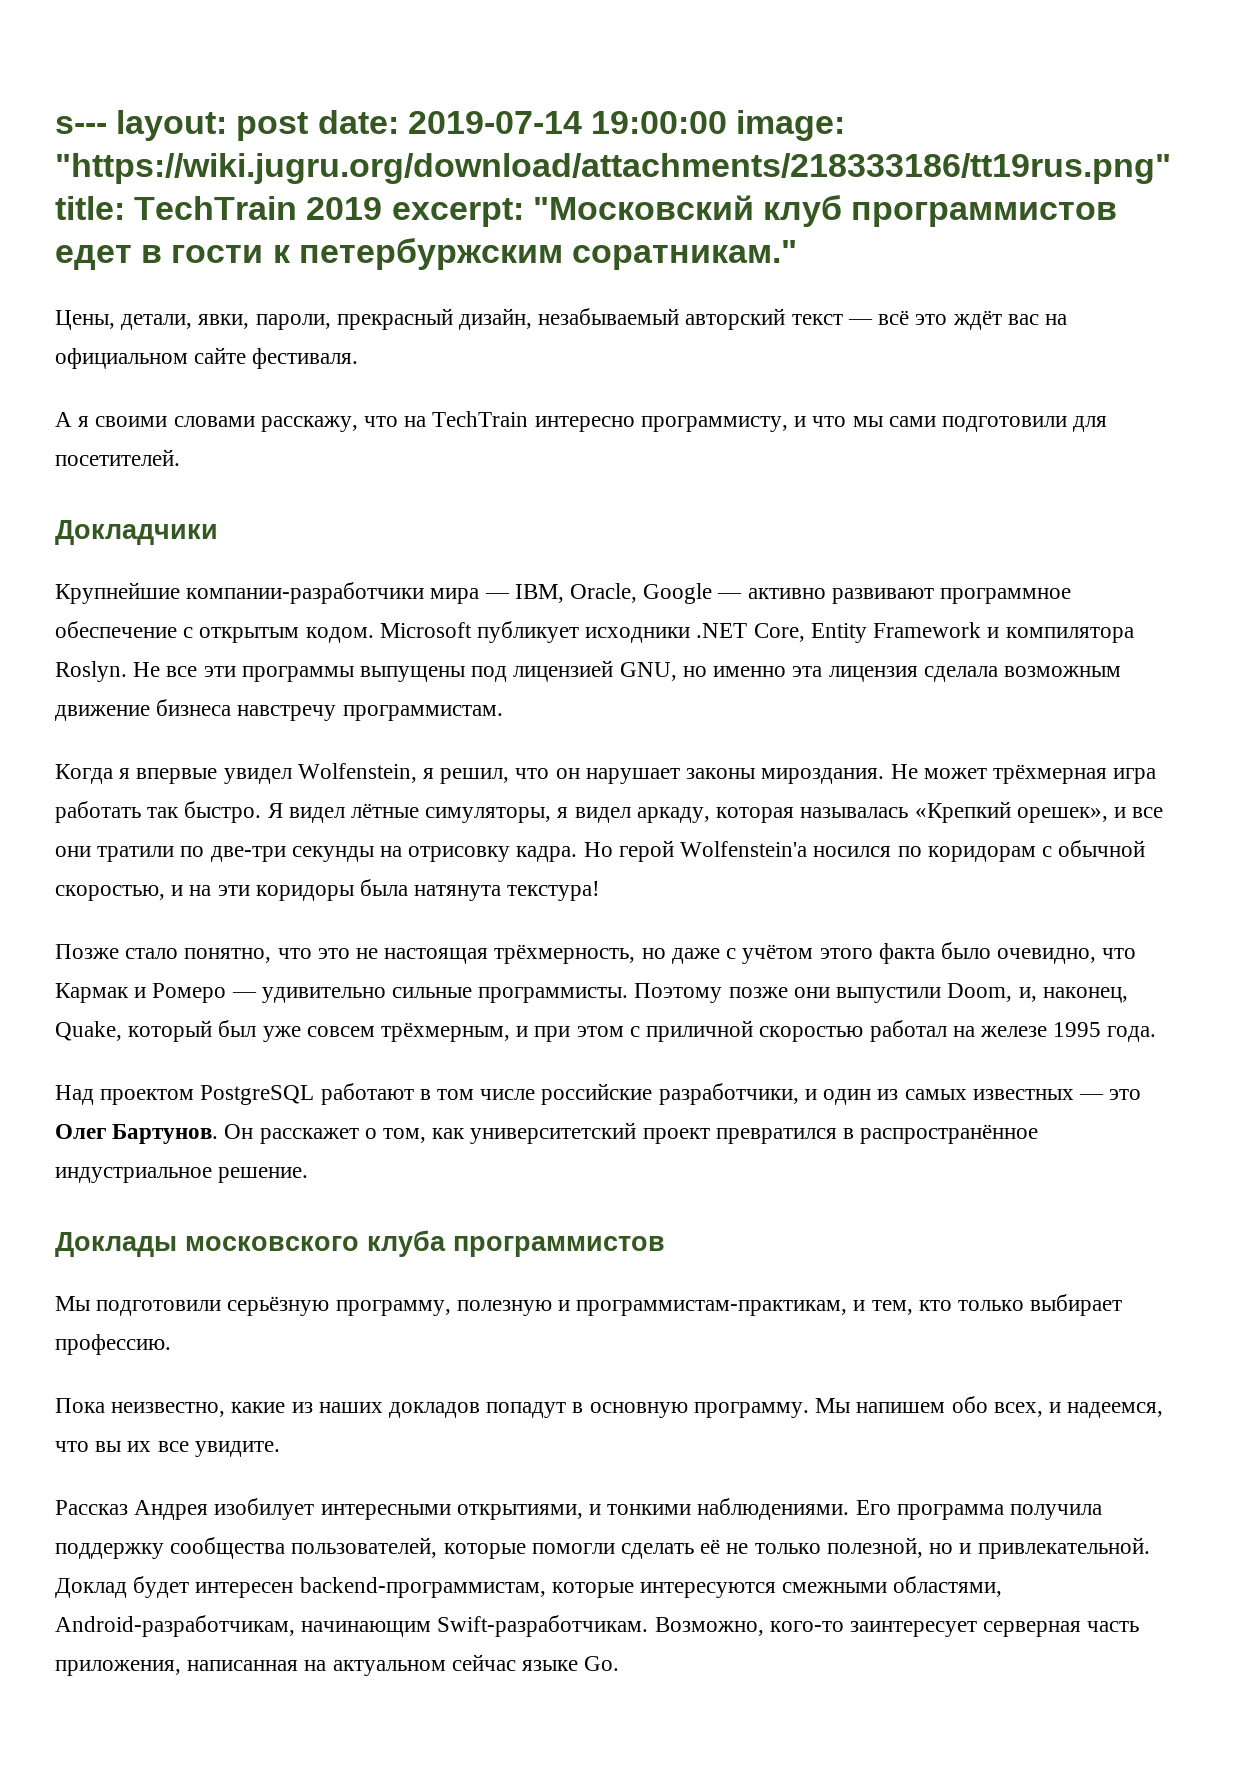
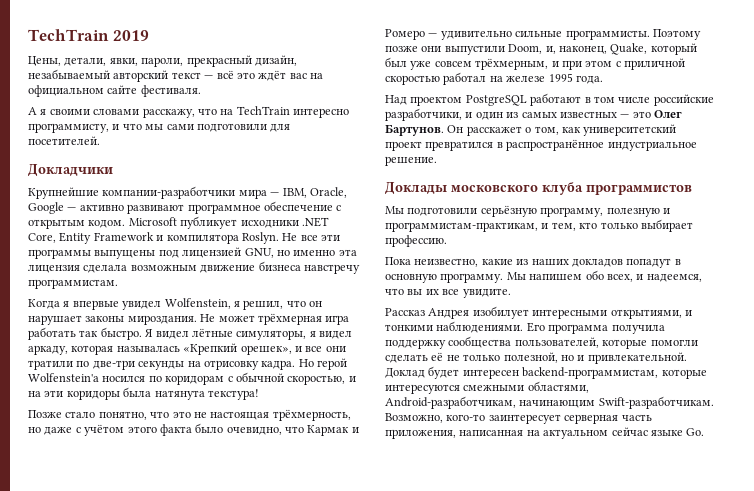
[55,110,846,141] [55,153,1171,184] [55,195,1118,227] [55,238,797,270] s--- layout: post date: 2019-07-14 19:00:00 image: "https://wiki.jugru.org/download/attachments/218333186/tt19rus.png" title: TechTrain 2019 excerpt: "Московский клуб программистов едет в гости к петербуржским соратникам." -> [28,29,149,41] TechTrain 2019

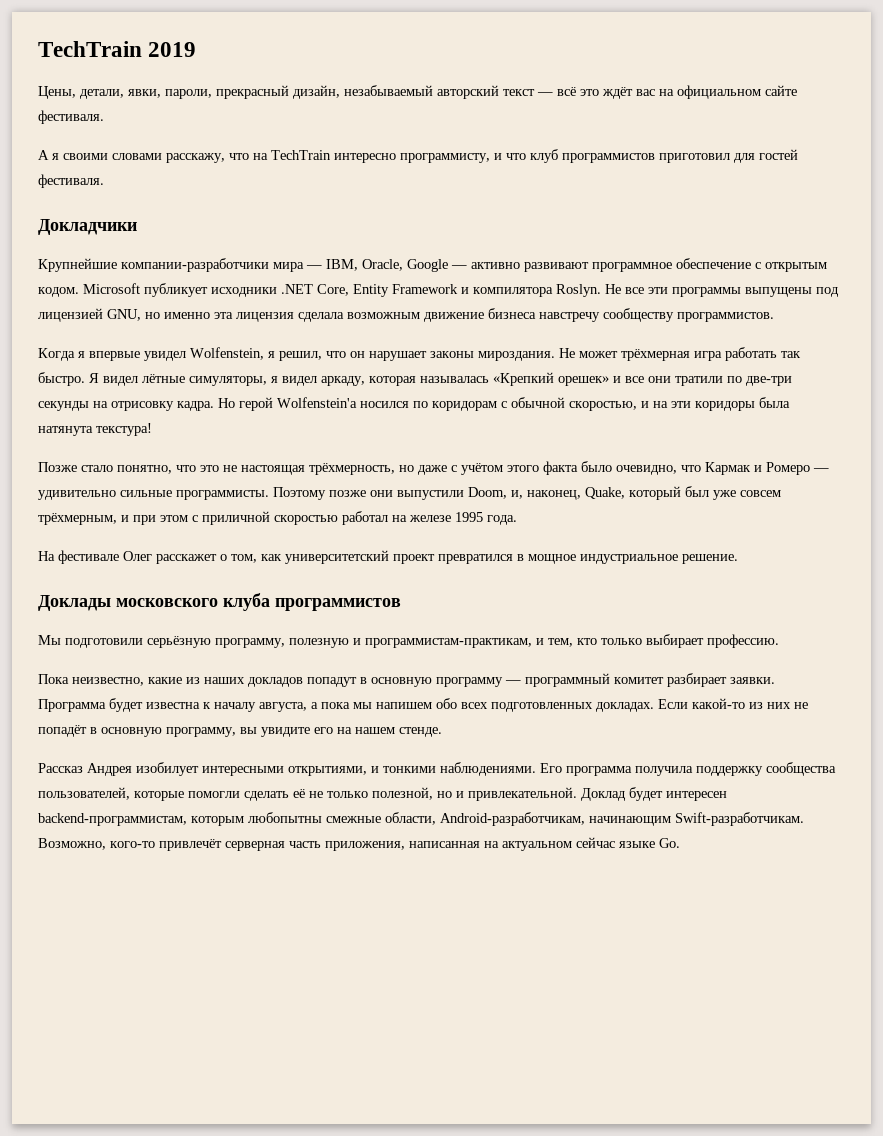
[145,123,291,132] [28,136,100,145] мы сами подготовили для посетителей. -> [530,149,798,163] [38,174,104,188] клуб программистов приготовил для гостей фестиваля.
[28,279,118,289] программистам. -> [603,308,774,322] сообществу программистов.
[240,345,292,355] орешек», -> [558,376,609,386] орешек»
[385,93,714,106] [385,108,682,121] [385,124,464,136] Над проектом PostgreSQL работают в том числе российские разработчики, и один из самых известных — это Олег Бартунов. Он -> [38,550,152,564] На фестивале Олег
[506,139,605,151] распространённое -> [528,554,576,564] мощное
[440,270,702,283] [385,288,511,298] программу. Мы напишем обо всех, и надеемся, что вы их все увидите. -> [436,673,775,687] [38,698,808,712] [38,725,442,737] программу — программный комитет разбирает заявки. Программа будет известна к началу августа, а пока мы напишем обо всех подготовленных докладах. Если какой-то из них не попадёт в основную программу, вы увидите его на нашем стенде.
[661,369,707,379] [385,381,589,394] которые интересуются смежными областями, -> [191,812,436,826] которым любопытны смежные области,
[488,414,561,424] заинтересует -> [159,839,222,851] привлечёт

